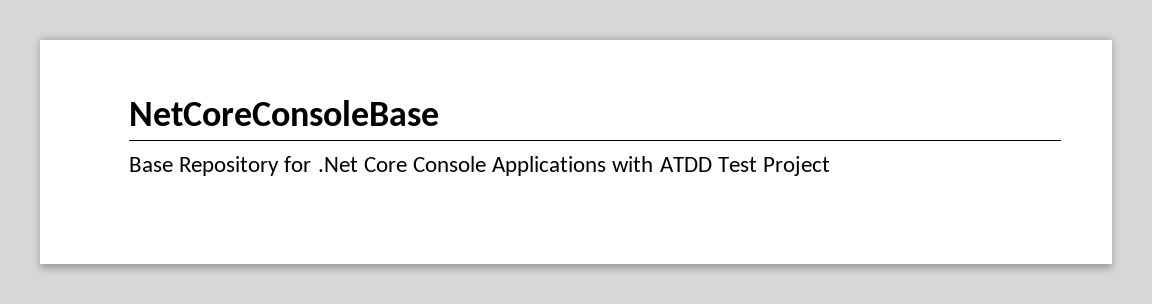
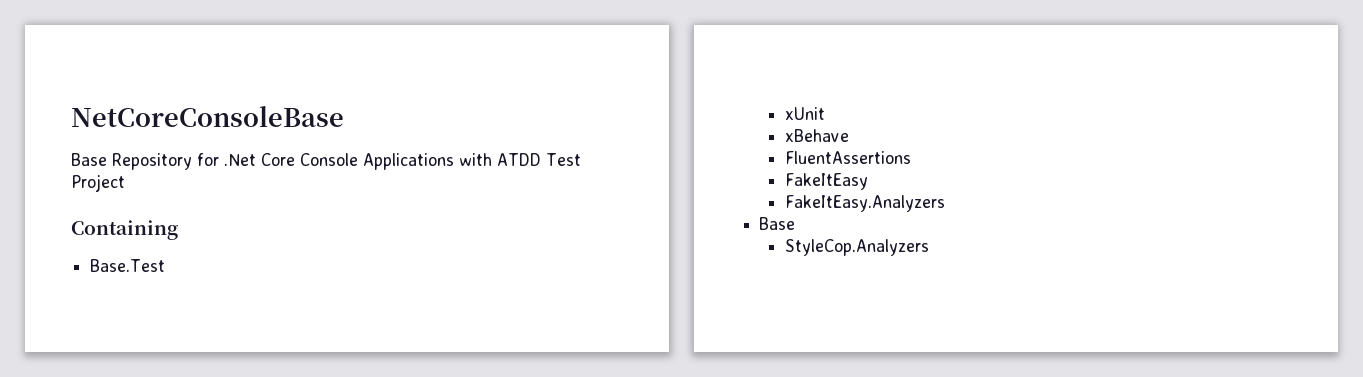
(831, 166) none -> [71,220,178,240] [90,259,166,272] [784,107,825,120] [784,129,849,142] [784,151,911,164] [784,173,868,190] [784,195,945,212] [759,217,796,230] [784,239,929,256] // Containing // Base.Test // xUnit // xBehave // FluentAssertions // FakeItEasy // FakeItEasy.Analyzers // Base // StyleCop.Analyzers

